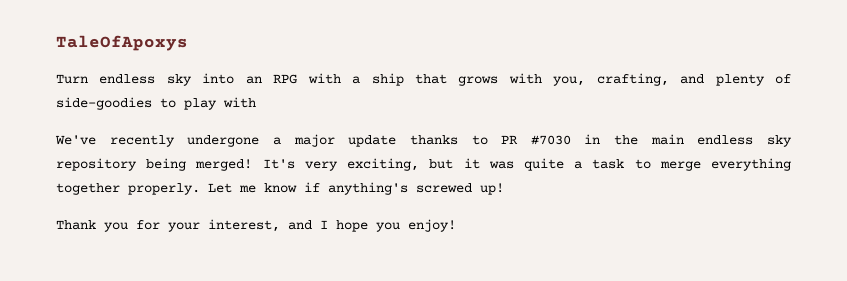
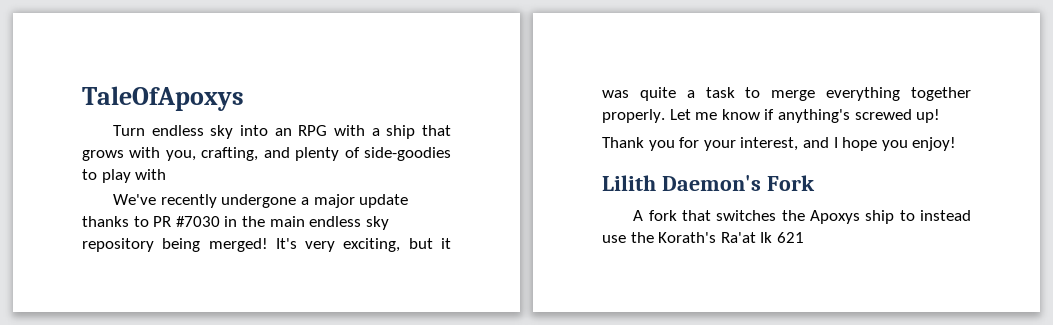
(456, 225) none -> [602,175,815,191] [633,210,971,224] [602,232,804,243] // Lilith Daemon's Fork // A fork that switches the Apoxys ship to instead use the Korath's Ra'at Ik 621

